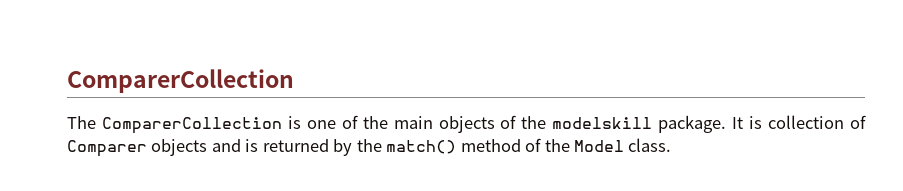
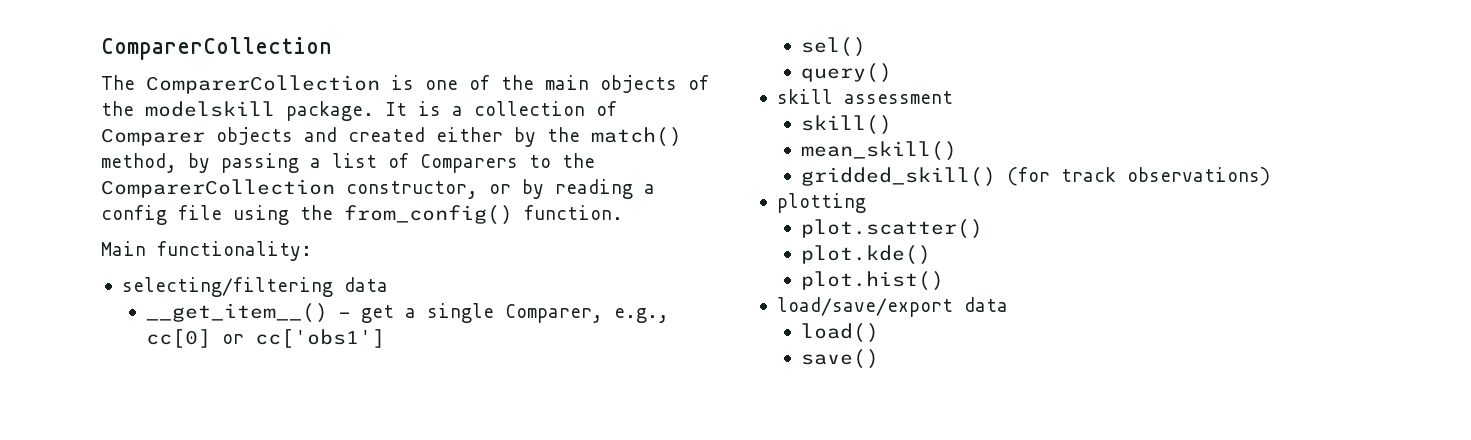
(763, 122) none -> [452,106,463,116] a
[245,139,329,152] is returned -> [348,127,503,142] created either
[460,138,672,152] method of the Model class. -> [101,153,595,173] [101,179,655,199] [101,205,623,225] [101,241,312,261] [121,277,388,297] [145,303,669,323] [145,329,385,348] [800,37,866,57] [800,63,892,83] [776,89,953,104] [800,115,892,135] [800,141,957,161] [800,167,1270,187] [776,193,866,213] [800,219,983,239] [800,245,931,265] [800,271,944,291] [776,297,1008,317] [800,323,879,343] [800,349,879,369] method, by passing a list of Comparers to the ComparerCollection constructor, or by reading a config file using the from_config() function. // Main functionality: // selecting/filtering data // __get_item__() - get a single Comparer, e.g., cc[0] or cc['obs1'] // sel() // query() // skill assessment // skill() // mean_skill() // gridded_skill() (for track observations) // plotting // plot.scatter() // plot.kde() // plot.hist() // load/save/export data // load() // save()

